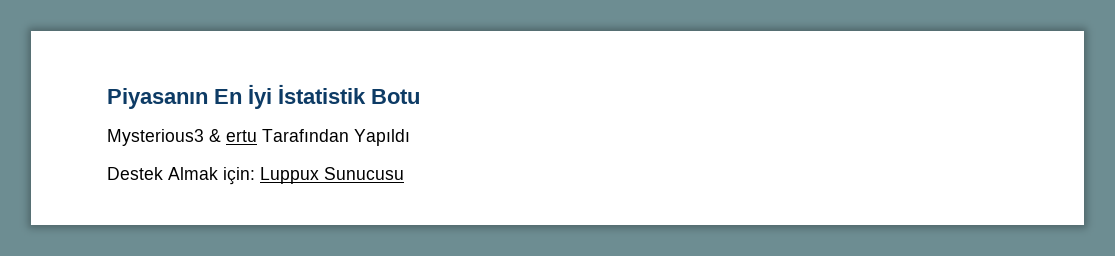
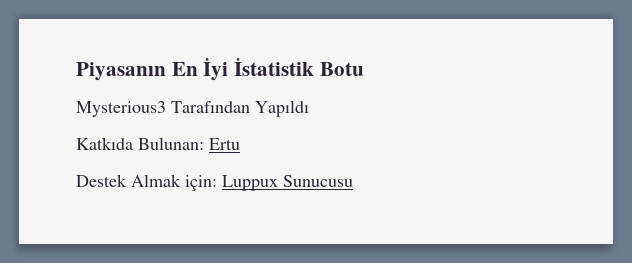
[209,129,257,142] & ertu -> (166, 109) none
(410, 137) none -> [76,137,240,150] // Katkıda Bulunan: Ertu

